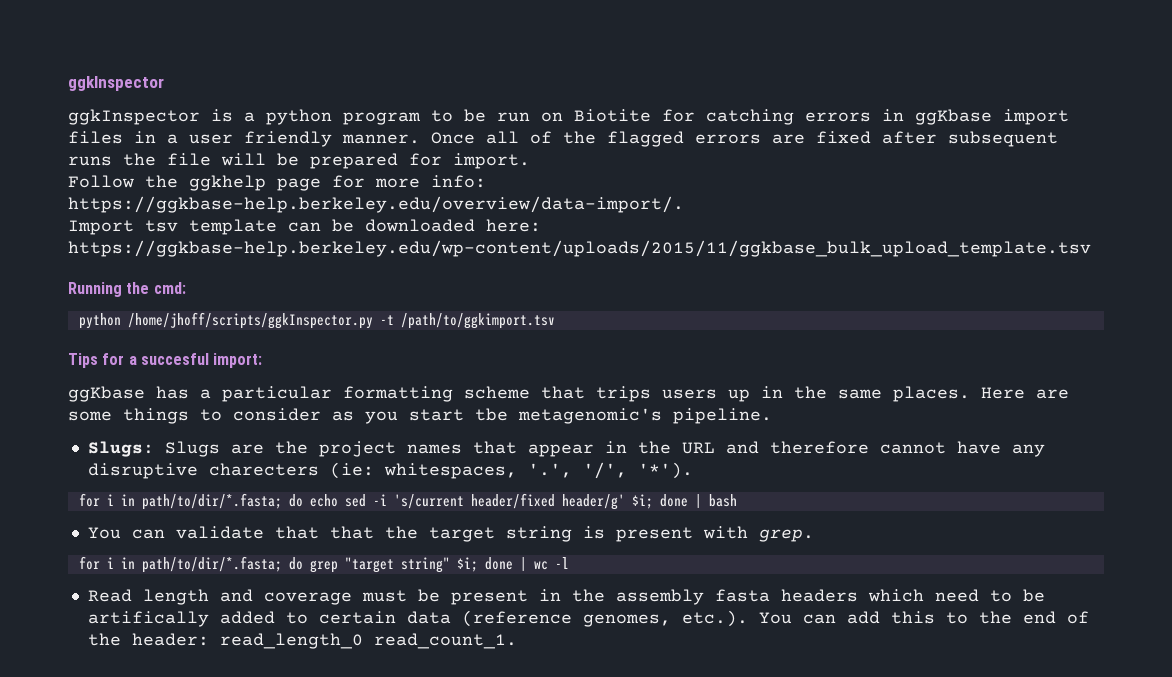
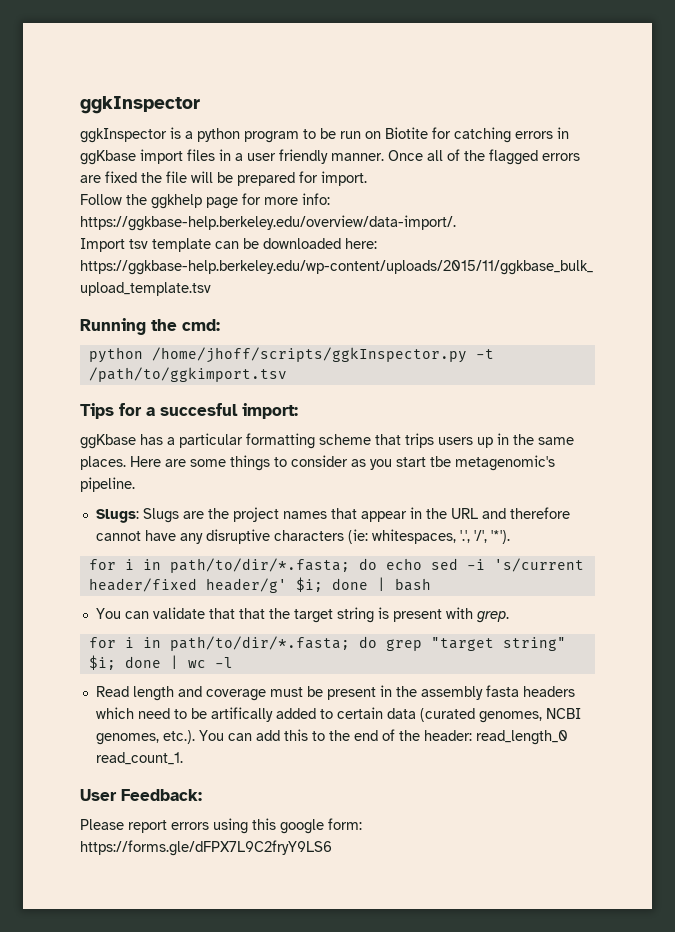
[882,131,1058,147] [68,156,112,166] after subsequent runs -> (137, 177) none
[208,463,319,476] charecters -> [273,530,344,541] characters
[461,610,572,627] (reference -> [419,708,581,723] (curated genomes, NCBI
(517, 641) none -> [80,789,202,801] [80,818,362,834] [80,840,332,856] // User Feedback: // Please report errors using this google form: https://forms.gle/dFPX7L9C2fryY9LS6

